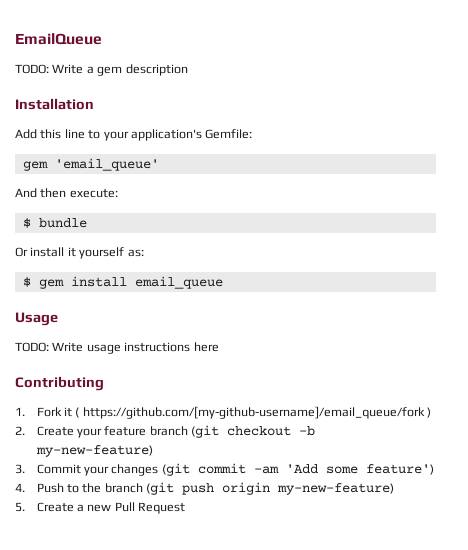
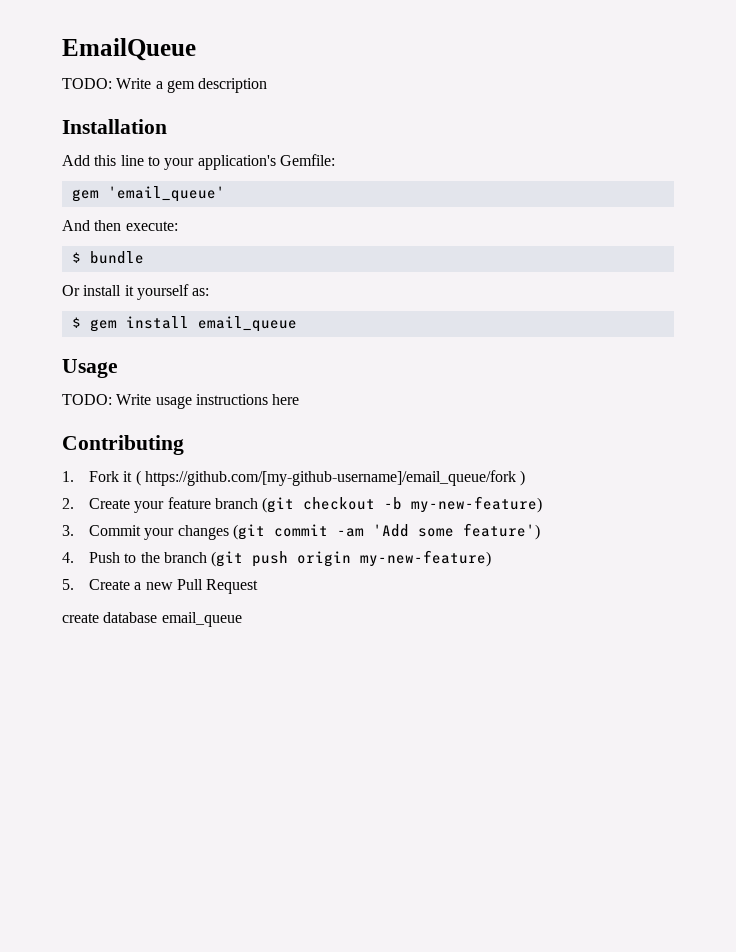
(186, 508) none -> [62,612,242,627] // create database email_queue

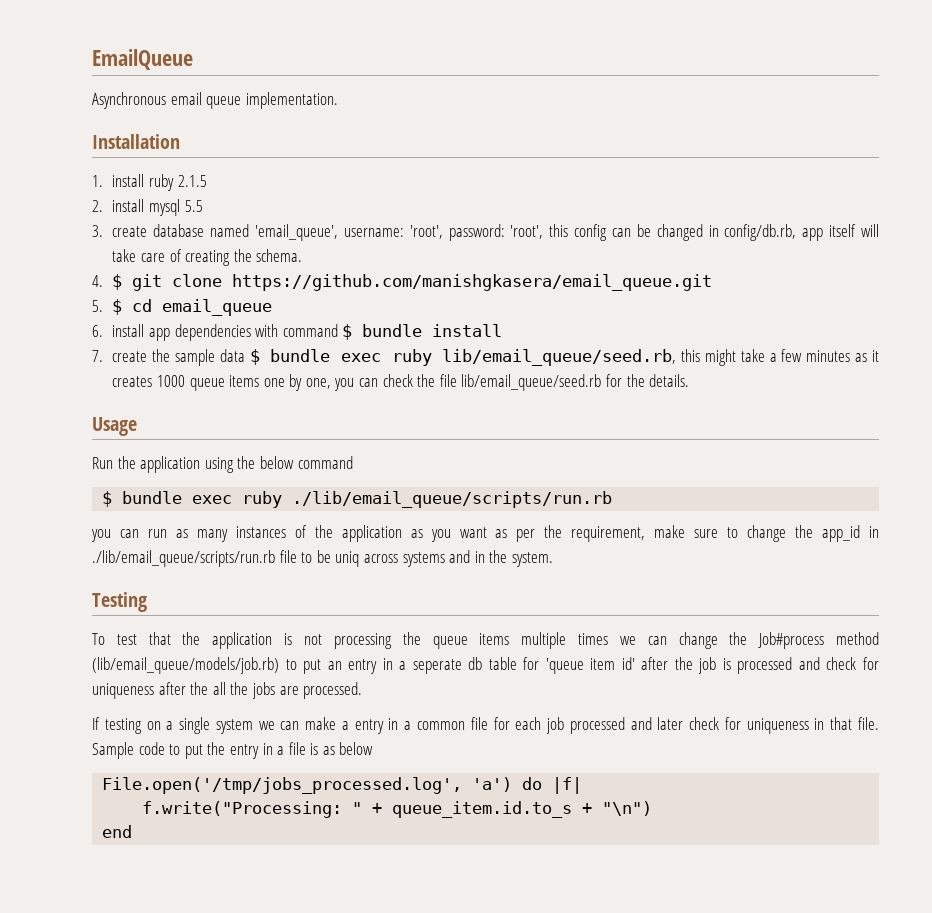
[62,78,268,93] [62,119,167,134] [62,154,335,170] [71,186,225,202] [62,220,178,231] [71,251,144,264] [62,284,210,300] [71,316,297,332] [62,359,118,378] [62,394,300,409] [62,435,184,455] [62,470,526,486] [62,496,543,513] [62,523,540,540] [62,550,492,567] [62,579,259,594] [62,612,242,627] TODO: Write a gem description // Installation // Add this line to your application's Gemfile: // gem 'email_queue' // And then execute: // $ bundle // Or install it yourself as: // $ gem install email_queue // Usage // TODO: Write usage instructions here // Contributing // 1. Fork it ( https://github.com/[my-github-username]/email_queue/fork ) // 2. Create your feature branch (git checkout -b my-new-feature) // 3. Commit your changes (git commit -am 'Add some feature') // 4. Push to the branch (git push origin my-new-feature) // 5. Create a new Pull Request // create database email_queue -> [92,92,338,109] [92,134,180,149] [92,174,207,191] [92,199,203,216] [92,224,879,241] [112,249,303,266] [92,274,713,291] [92,299,273,316] [92,324,503,341] [92,349,880,366] [112,374,690,391] [92,417,137,436] [92,456,353,473] [102,491,613,508] [91,525,880,542] [92,550,553,567] [92,592,147,612] [92,632,880,649] [92,657,879,674] [92,682,363,699] [92,717,879,734] [92,742,374,759] [102,777,583,794] [142,801,653,818] [102,825,133,838] Asynchronous email queue implementation. // Installation // 1. install ruby 2.1.5 // 2. install mysql 5.5 // 3. create database named 'email_queue', username: 'root', password: 'root', this config can be changed in config/db.rb, app itself will take care of creating the schema. // 4. $ git clone https://github.com/manishgkasera/email_queue.git // 5. $ cd email_queue // 6. install app dependencies with command $ bundle install // 7. create the sample data $ bundle exec ruby lib/email_queue/seed.rb, this might take a few minutes as it creates 1000 queue items one by one, you can check the file lib/email_queue/seed.rb for the details. // Usage // Run the application using the below command // $ bundle exec ruby ./lib/email_queue/scripts/run.rb // you can run as many instances of the application as you want as per the requirement, make sure to change the app_id in ./lib/email_queue/scripts/run.rb file to be uniq across systems and in the system. // Testing // To test that the application is not processing the queue items multiple times we can change the Job#process method (lib/email_queue/models/job.rb) to put an entry in a seperate db table for 'queue item id' after the job is processed and check for uniqueness after the all the jobs are processed. // If testing on a single system we can make a entry in a common file for each job processed and later check for uniqueness in that file. Sample code to put the entry in a file is as below // File.open('/tmp/jobs_processed.log', 'a') do |f| // f.write("Processing: " + queue_item.id.to_s + "\n") // end

